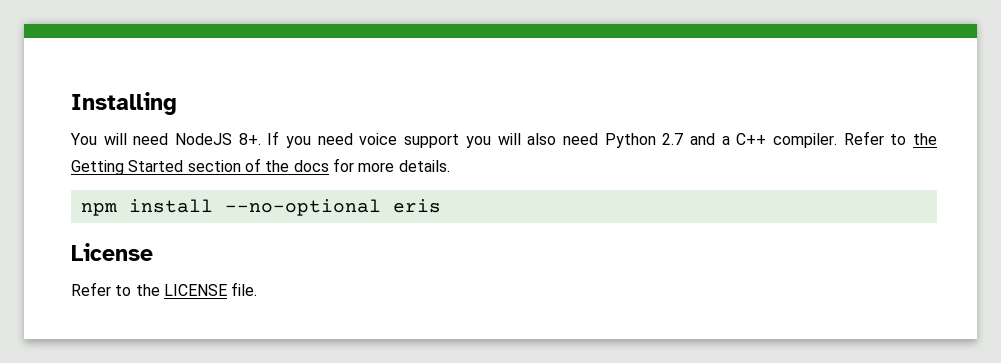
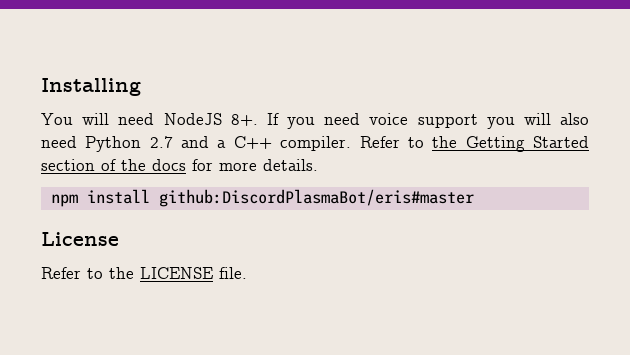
[224,199,441,216] --no-optional eris -> [158,189,474,207] github:DiscordPlasmaBot/eris#master

